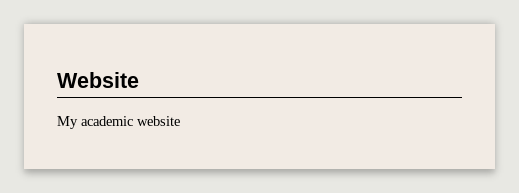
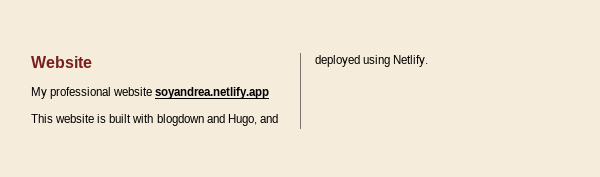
[81,116,180,126] academic website -> [50,87,270,99] [31,114,278,126] [315,55,429,67] professional website soyandrea.netlify.app // This website is built with blogdown and Hugo, and deployed using Netlify.

